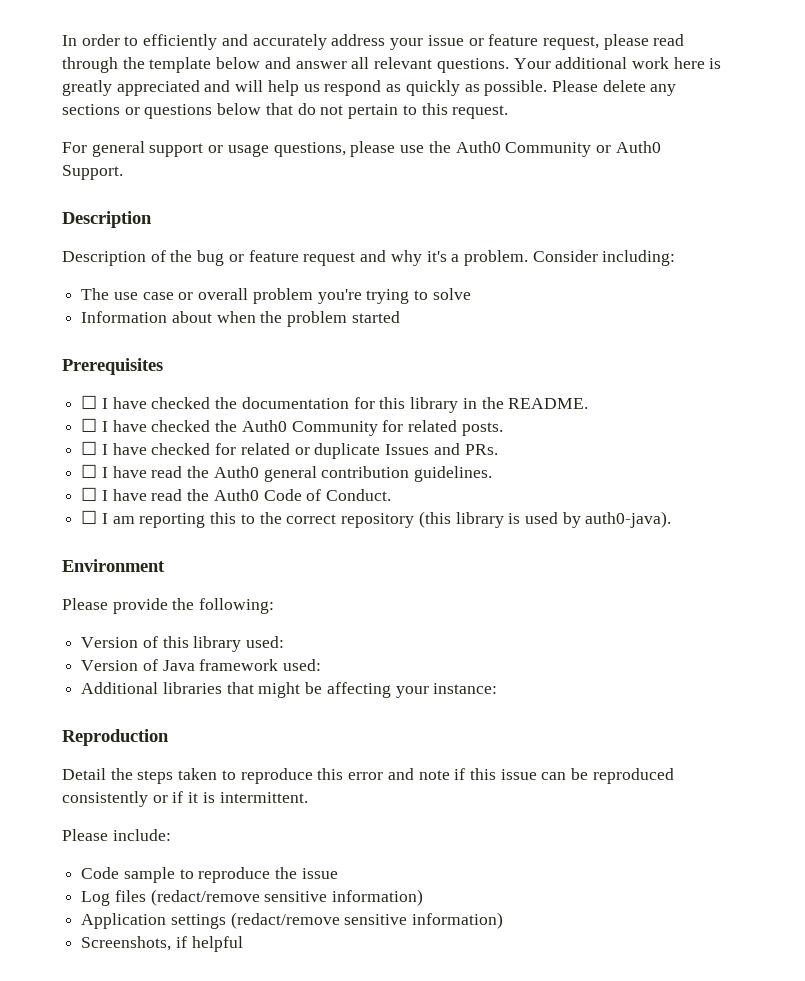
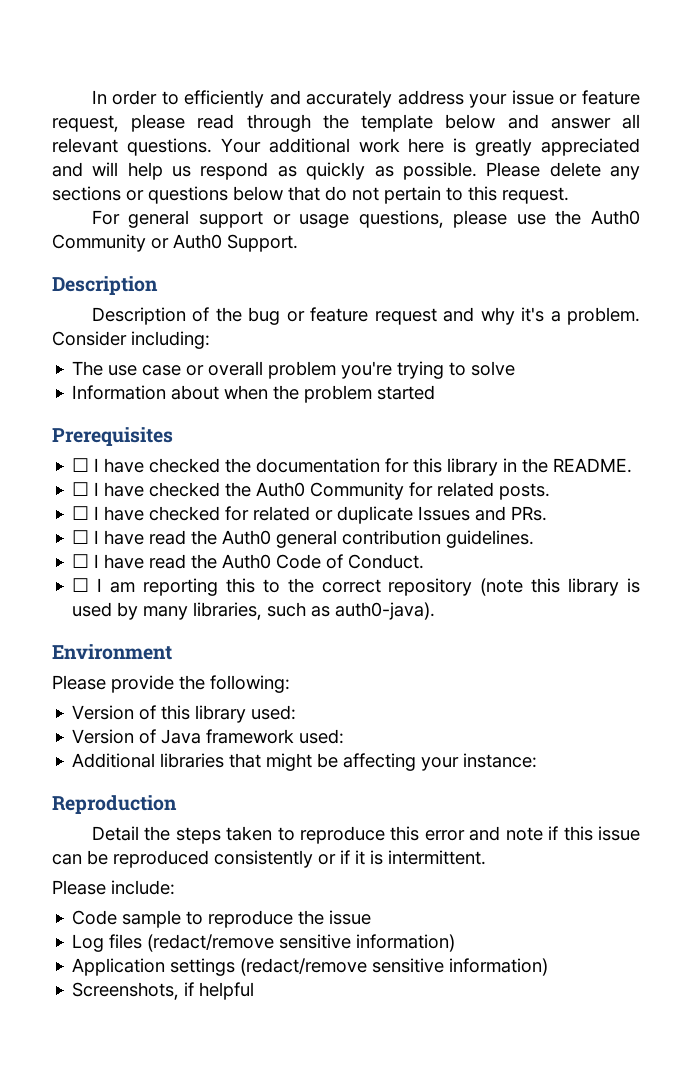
[418,511,451,528] (this -> [480,578,561,596] (note this
(581, 520) none -> [143,602,331,620] many libraries, such as

